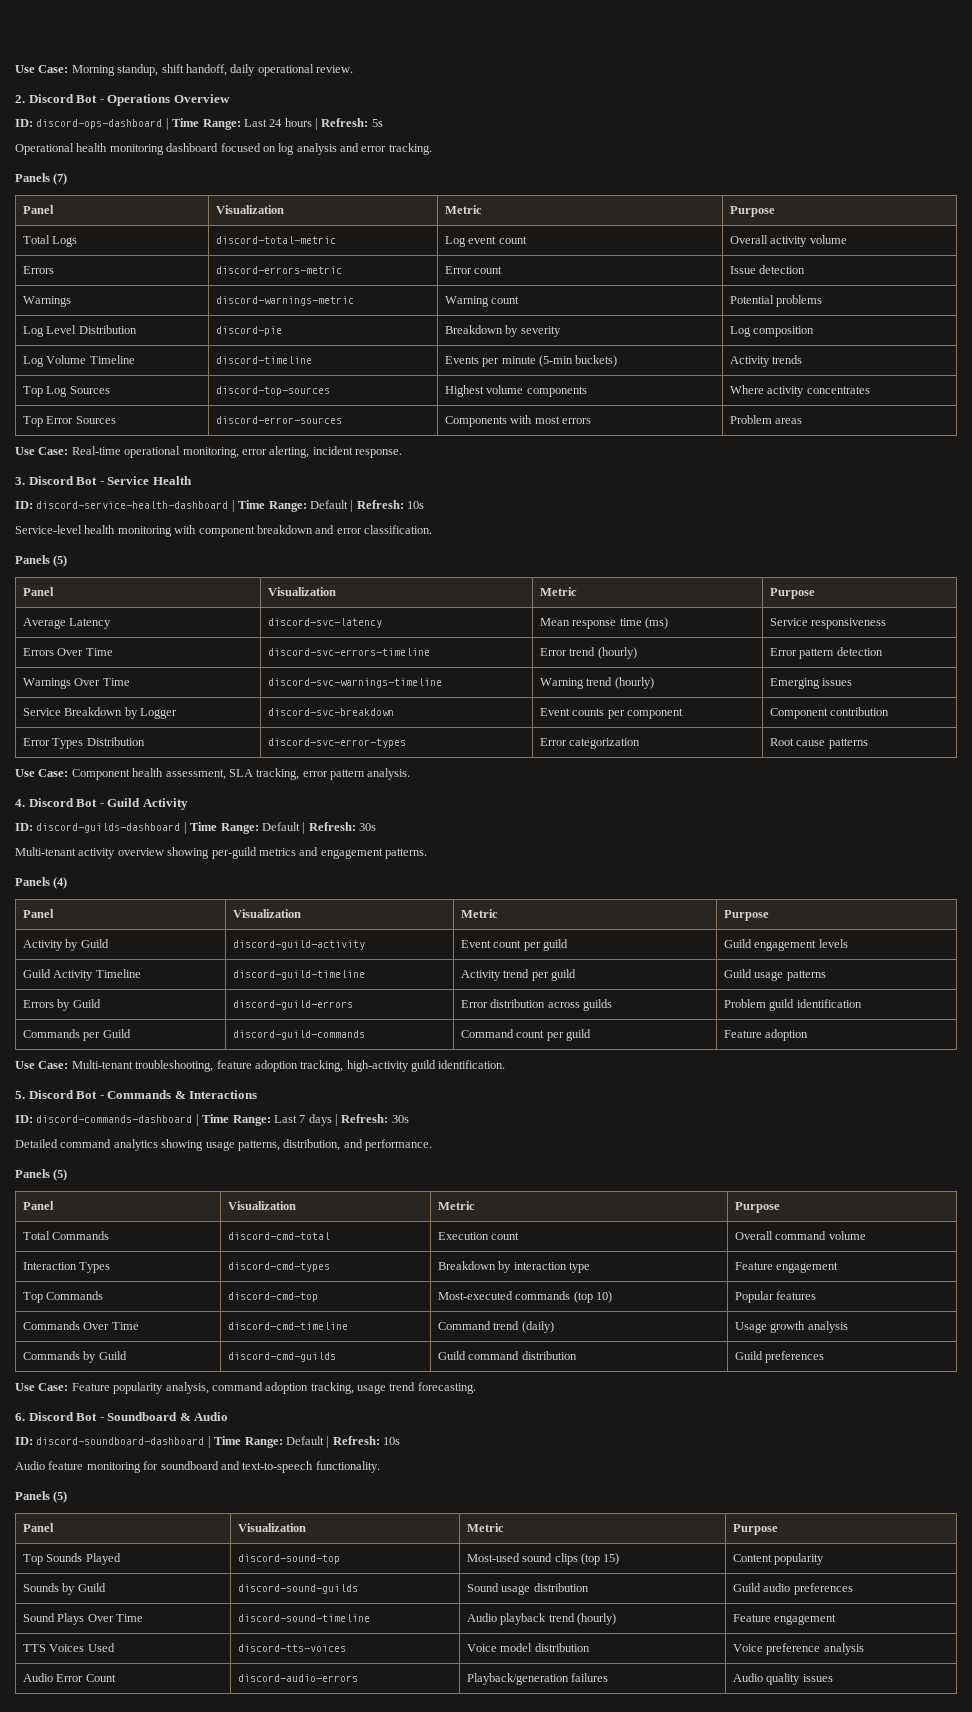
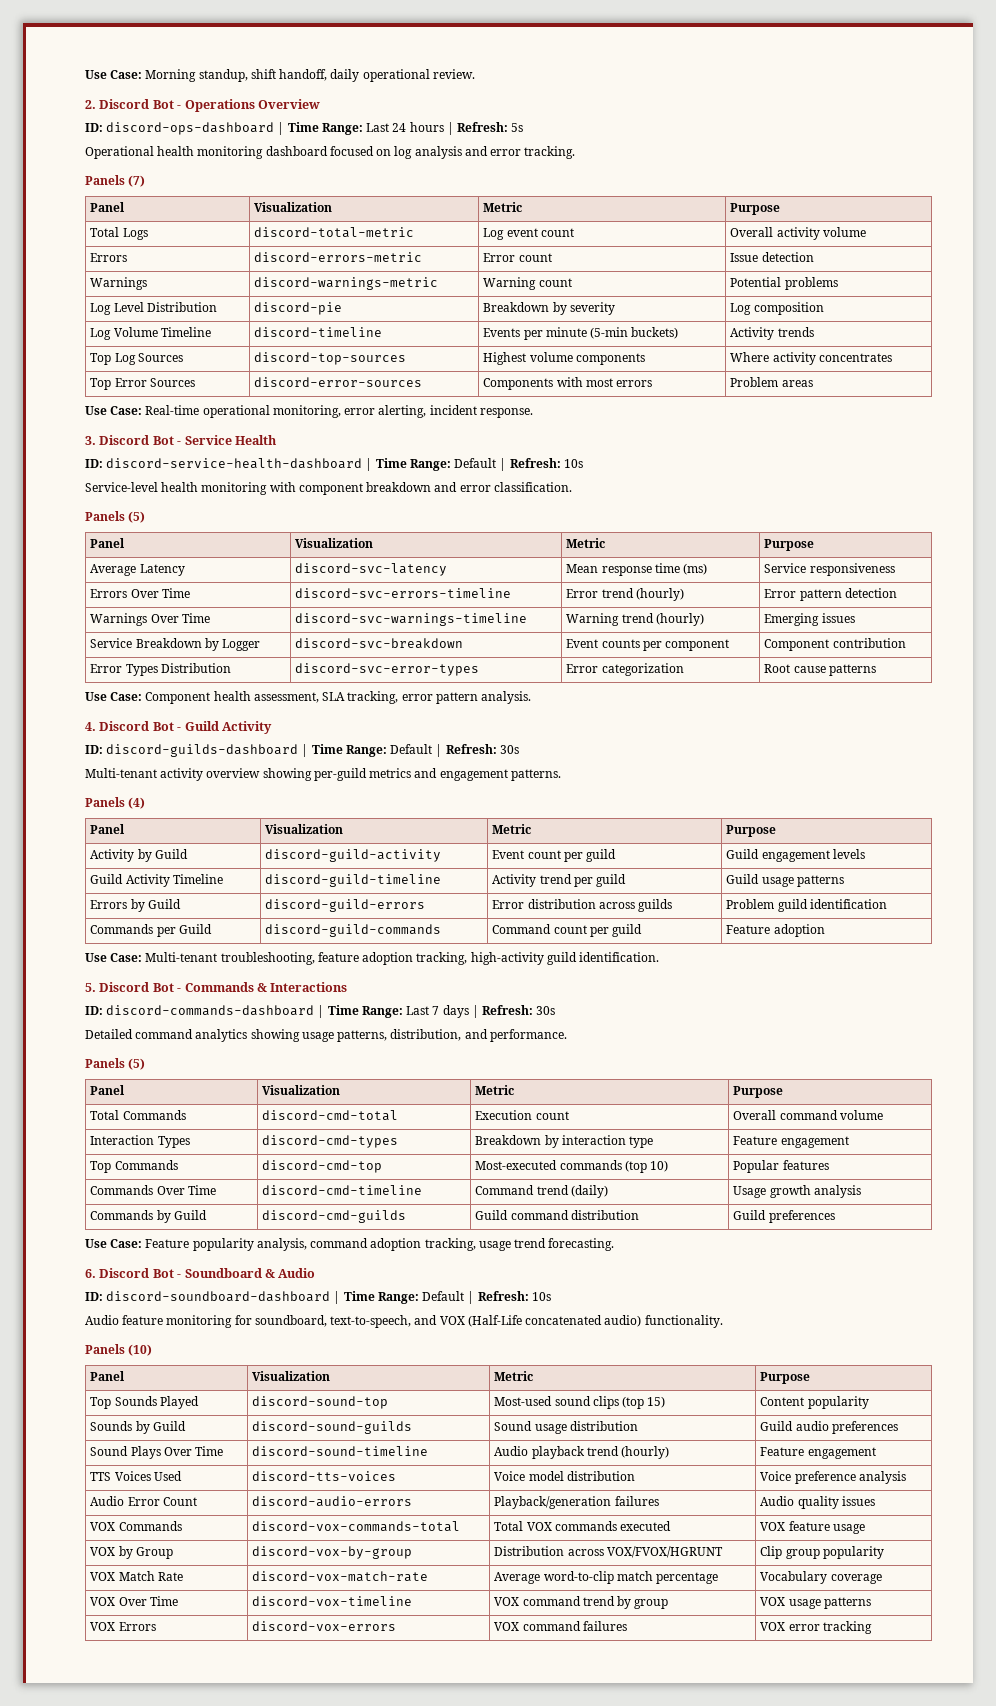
[160,1461,314,1473] soundboard and text-to-speech -> [254,1315,642,1328] soundboard, text-to-speech, and VOX (Half-Life concatenated audio)
[53,1491,68,1503] (5) -> [128,1344,153,1356] (10)
(833, 1678) none -> [90,1521,182,1531] [252,1521,461,1532] [494,1521,672,1531] [760,1521,865,1534] [90,1546,173,1559] [252,1546,413,1559] [494,1546,723,1558] [760,1546,884,1559] [90,1571,183,1581] [252,1571,429,1582] [494,1571,719,1584] [760,1571,882,1584] [90,1596,178,1606] [252,1596,413,1606] [494,1596,669,1609] [760,1597,871,1609] [90,1622,156,1631] [252,1621,397,1631] [494,1621,627,1631] [760,1621,872,1634] // VOX Commands | discord-vox-commands-total | Total VOX commands executed | VOX feature usage // VOX by Group | discord-vox-by-group | Distribution across VOX/FVOX/HGRUNT | Clip group popularity // VOX Match Rate | discord-vox-match-rate | Average word-to-clip match percentage | Vocabulary coverage // VOX Over Time | discord-vox-timeline | VOX command trend by group | VOX usage patterns // VOX Errors | discord-vox-errors | VOX command failures | VOX error tracking

